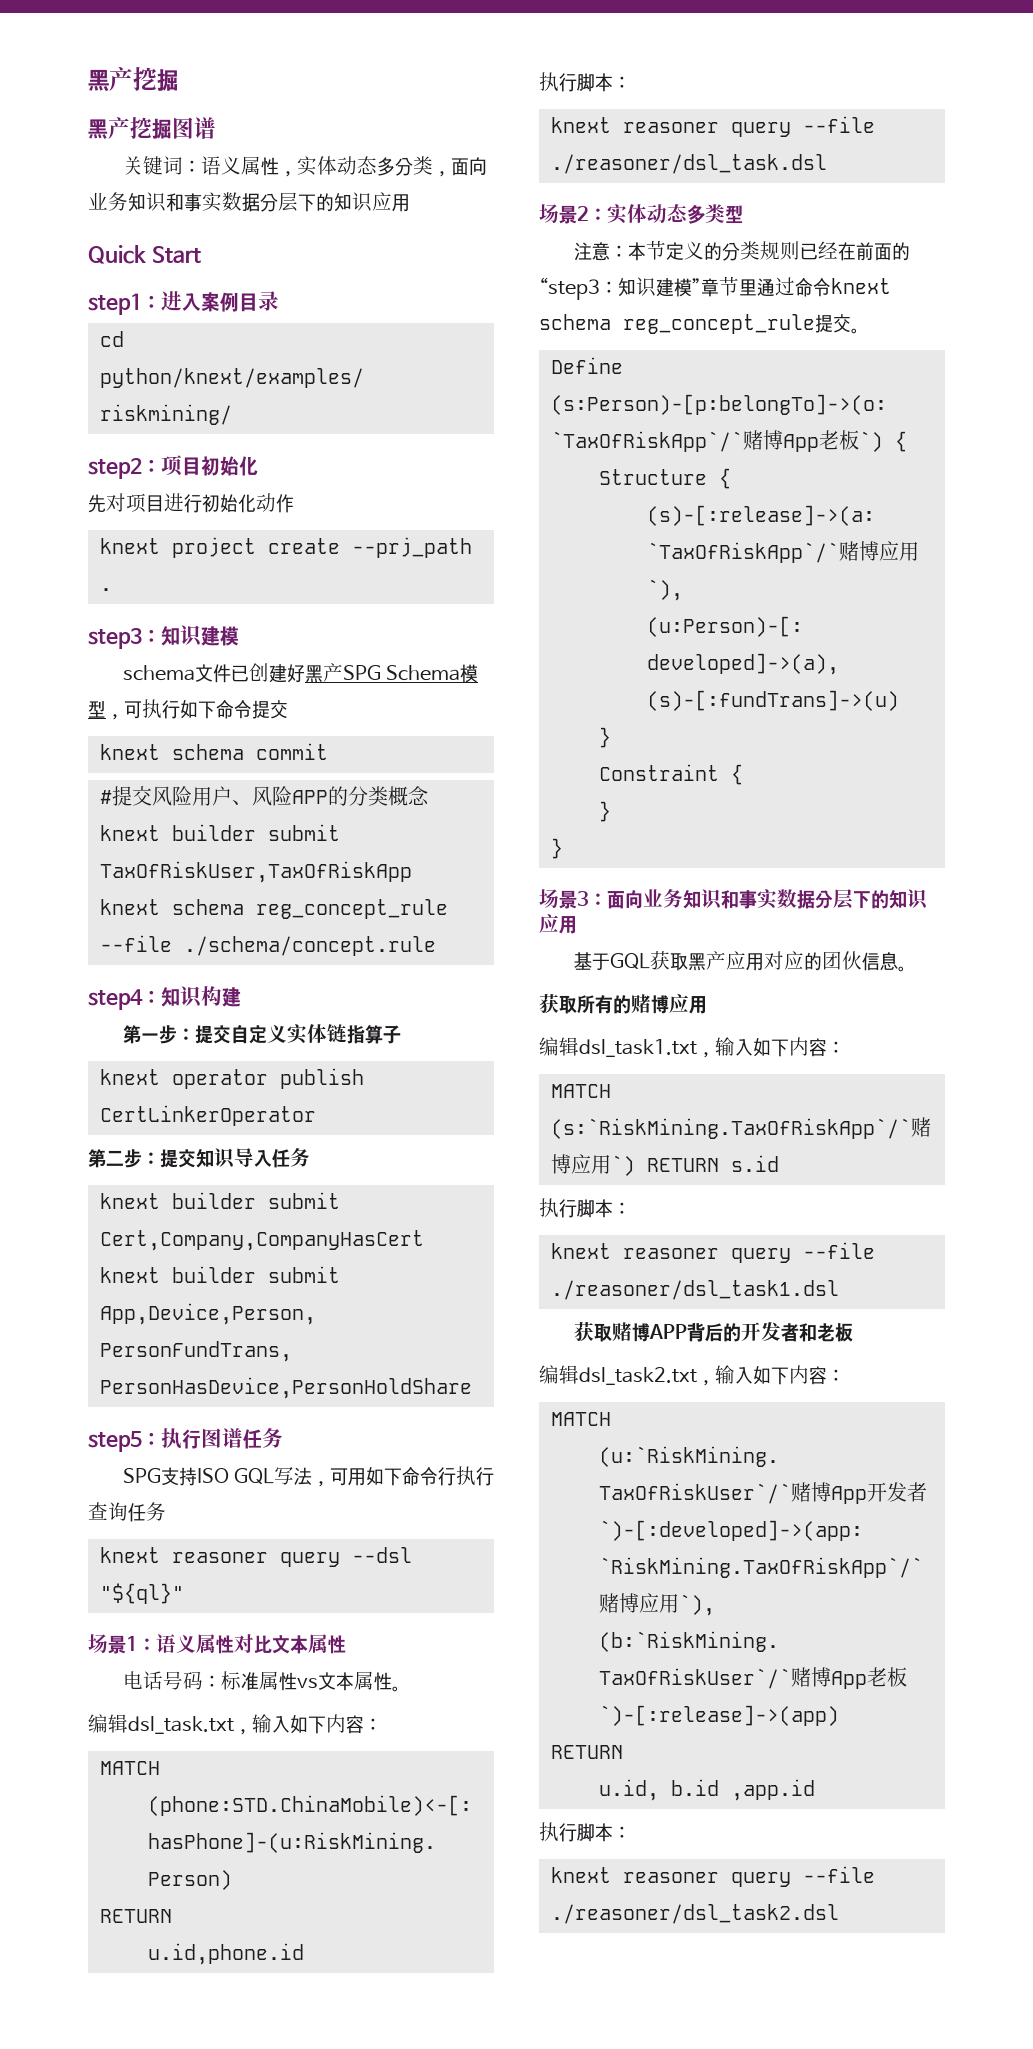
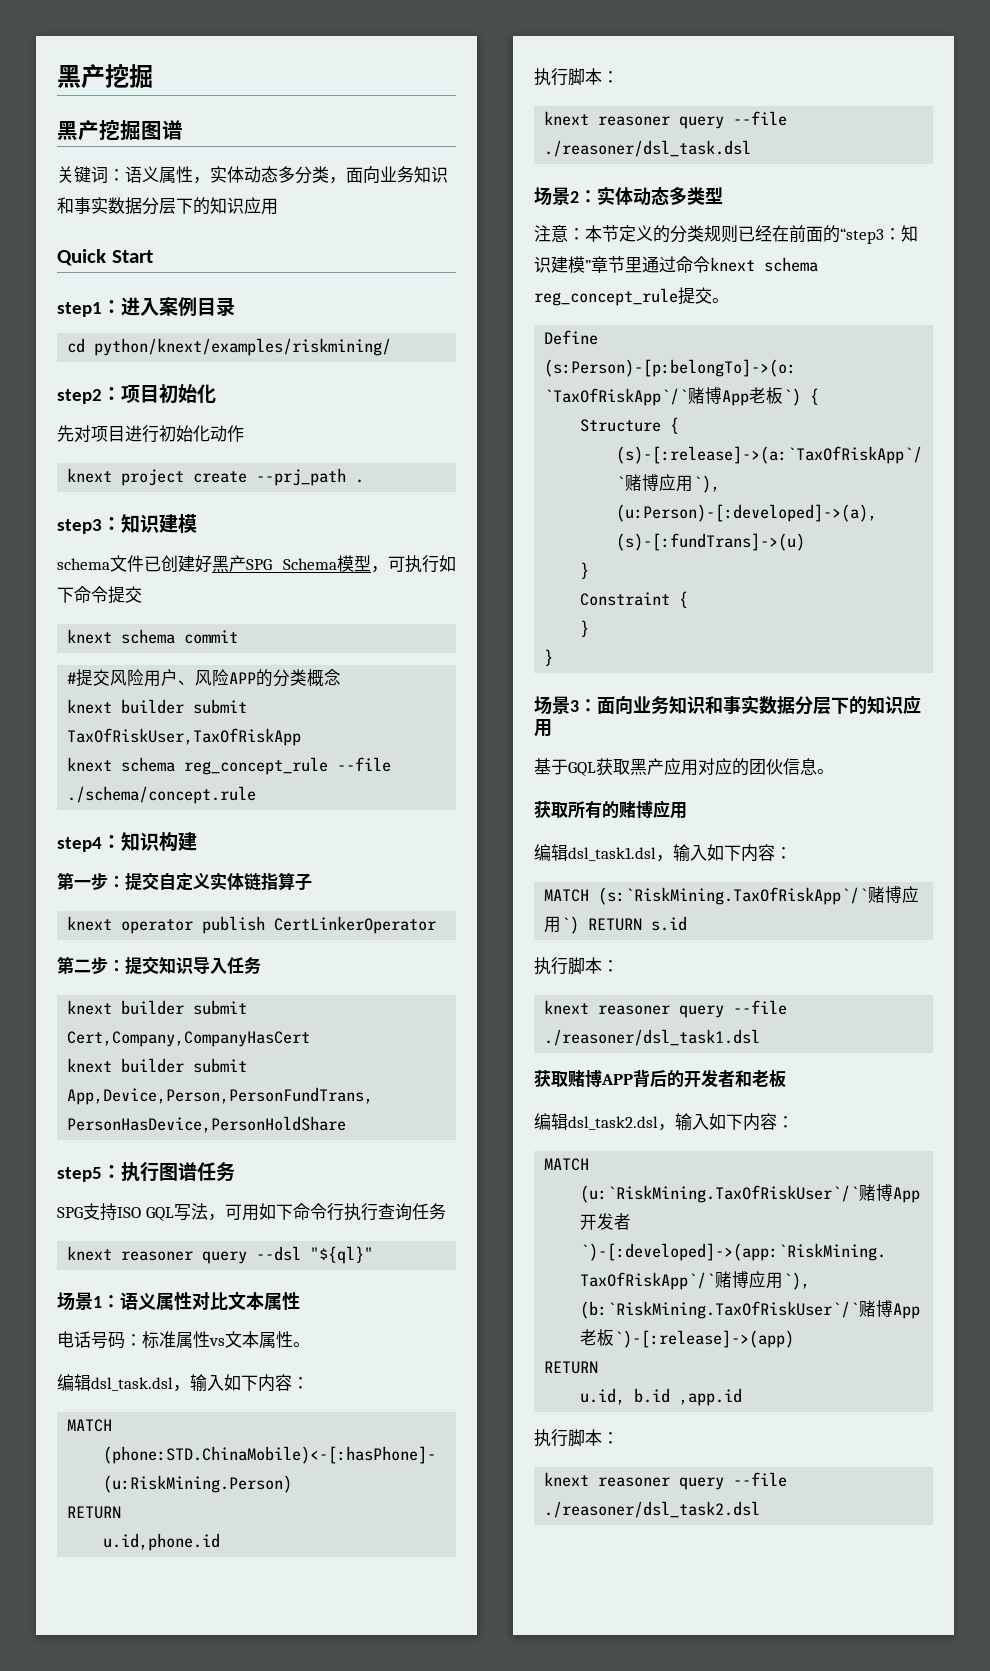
[128,1716,234,1734] dsl_task.txt -> [91,1377,173,1391] dsl_task.dsl
[579,1039,697,1057] dsl_task1.txt -> [568,847,656,861] dsl_task1.dsl
[579,1367,697,1385] dsl_task2.txt -> [568,1116,658,1130] dsl_task2.dsl

